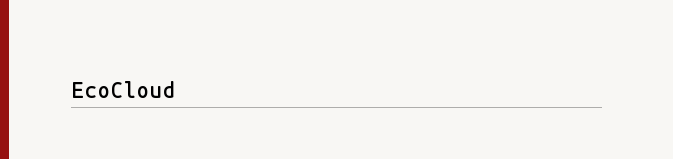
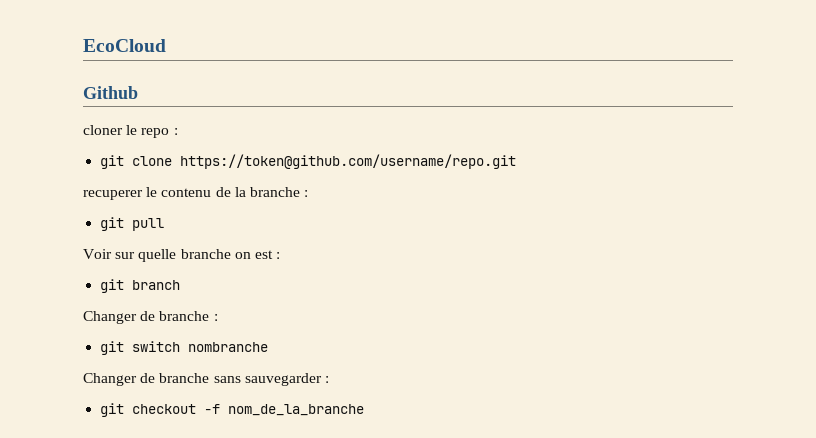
(175, 89) none -> [83,86,138,99] [83,125,178,138] [100,154,517,169] [83,187,309,200] [100,217,165,231] [83,249,281,262] [100,279,181,293] [83,311,218,324] [100,341,269,355] [83,373,329,386] [100,403,365,417] // Github // cloner le repo : // git clone https://token@github.com/username/repo.git // recuperer le contenu de la branche : // git pull // Voir sur quelle branche on est : // git branch // Changer de branche : // git switch nombranche // Changer de branche sans sauvegarder : // git checkout -f nom_de_la_branche

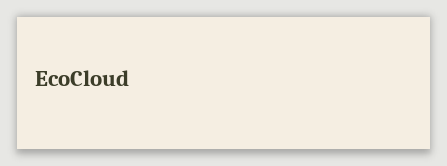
[83,86,138,99] [83,125,178,138] [100,154,517,169] [83,187,309,200] [100,217,165,231] [83,249,281,262] [100,279,181,293] [83,311,218,324] [100,341,269,355] [83,373,329,386] [100,403,365,417] // Github // cloner le repo : // git clone https://token@github.com/username/repo.git // recuperer le contenu de la branche : // git pull // Voir sur quelle branche on est : // git branch // Changer de branche : // git switch nombranche // Changer de branche sans sauvegarder : // git checkout -f nom_de_la_branche -> (129, 78) none

